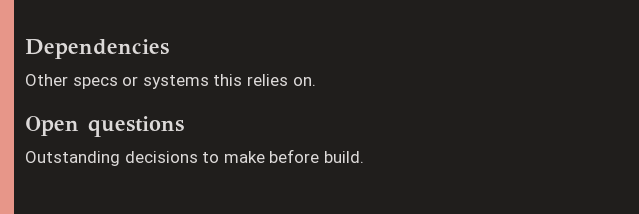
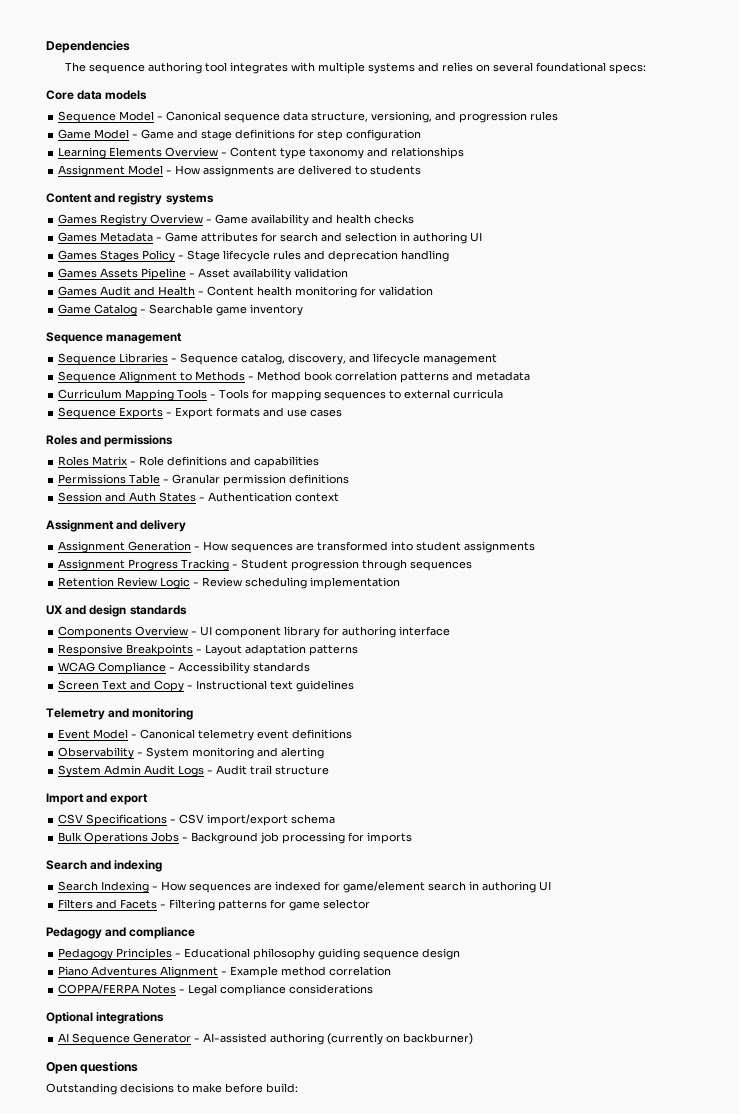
[25,74,316,89] Other specs or systems this relies on. -> [65,62,647,74] [46,90,148,100] [58,111,559,123] [58,129,422,141] [58,147,465,159] [58,165,422,177] [46,193,214,205] [58,214,415,226] [58,232,483,244] [58,250,450,262] [58,268,349,280] [58,286,434,298] [58,304,304,316] [46,332,183,344] [58,353,498,365] [58,371,531,383] [58,389,504,401] [58,407,343,419] [46,435,174,447] [58,456,320,468] [58,474,350,486] [58,492,340,502] [46,520,187,532] [58,541,536,553] [58,559,473,571] [58,577,401,589] [46,605,187,617] [58,626,451,638] [58,644,359,656] [58,662,311,674] [58,680,355,692] [46,708,194,720] [58,729,353,741] [58,747,325,759] [58,765,330,777] [46,793,149,805] [58,814,336,826] [58,832,413,844] [46,860,163,872] [58,881,552,893] [58,899,371,911] [46,927,196,939] [58,948,461,960] [58,966,392,978] [58,984,374,996] [46,1012,165,1024] [58,1033,474,1045] The sequence authoring tool integrates with multiple systems and relies on several foundational specs: // Core data models // Sequence Model - Canonical sequence data structure, versioning, and progression rules // Game Model - Game and stage definitions for step configuration // Learning Elements Overview - Content type taxonomy and relationships // Assignment Model - How assignments are delivered to students // Content and registry systems // Games Registry Overview - Game availability and health checks // Games Metadata - Game attributes for search and selection in authoring UI // Games Stages Policy - Stage lifecycle rules and deprecation handling // Games Assets Pipeline - Asset availability validation // Games Audit and Health - Content health monitoring for validation // Game Catalog - Searchable game inventory // Sequence management // Sequence Libraries - Sequence catalog, discovery, and lifecycle management // Sequence Alignment to Methods - Method book correlation patterns and metadata // Curriculum Mapping Tools - Tools for mapping sequences to external curricula // Sequence Exports - Export formats and use cases // Roles and permissions // Roles Matrix - Role definitions and capabilities // Permissions Table - Granular permission definitions // Session and Auth States - Authentication context // Assignment and delivery // Assignment Generation - How sequences are transformed into student assignments // Assignment Progress Tracking - Student progression through sequences // Retention Review Logic - Review scheduling implementation // UX and design standards // Components Overview - UI component library for authoring interface // Responsive Breakpoints - Layout adaptation patterns // WCAG Compliance - Accessibility standards // Screen Text and Copy - Instructional text guidelines // Telemetry and monitoring // Event Model - Canonical telemetry event definitions // Observability - System monitoring and alerting // System Admin Audit Logs - Audit trail structure // Import and export // CSV Specifications - CSV import/export schema // Bulk Operations Jobs - Background job processing for imports // Search and indexing // Search Indexing - How sequences are indexed for game/element search in authoring UI // Filters and Facets - Filtering patterns for game selector // Pedagogy and compliance // Pedagogy Principles - Educational philosophy guiding sequence design // Piano Adventures Alignment - Example method correlation // COPPA/FERPA Notes - Legal compliance considerations // Optional integrations // AI Sequence Generator - AI-assisted authoring (currently on backburner)
[323,151,364,163] build. -> [266,1083,298,1093] build:

